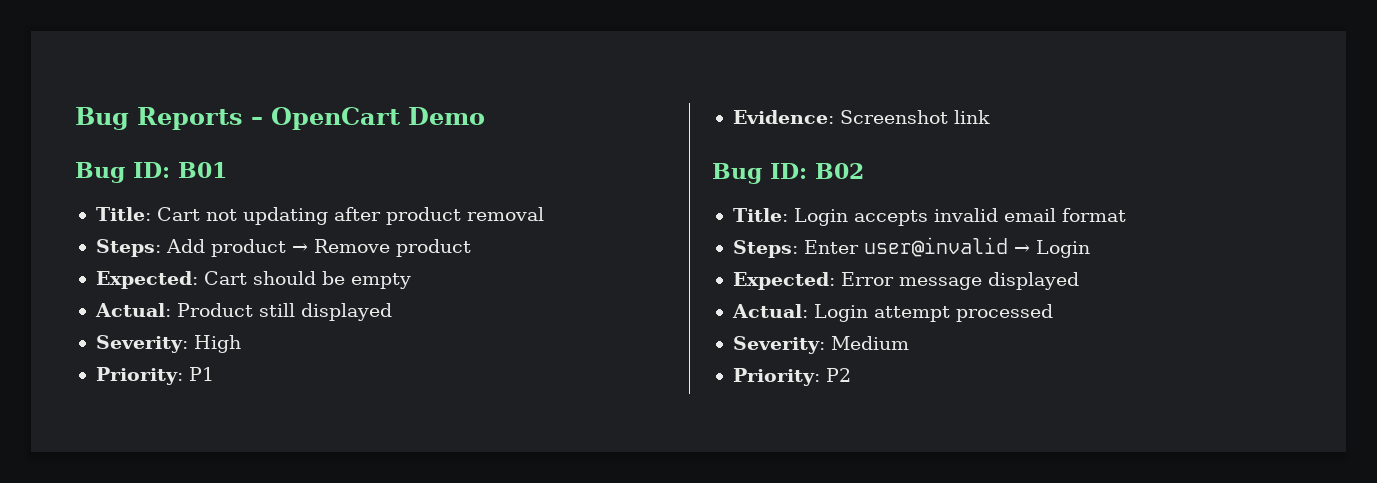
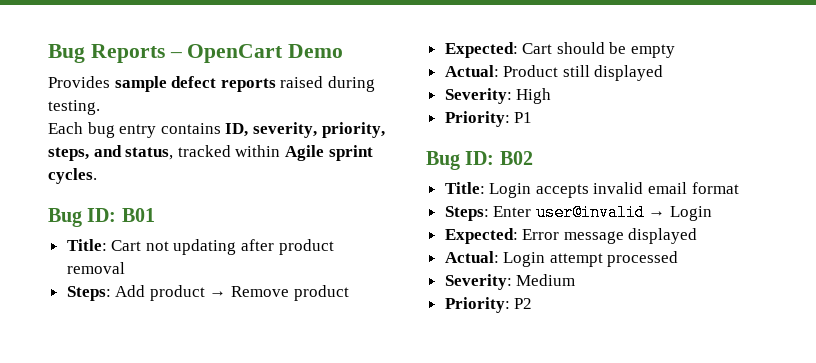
(485, 116) none -> [48,76,375,92] [48,100,100,115] [48,122,385,138] [48,145,373,161] [48,168,97,184] // Provides sample defect reports raised during testing. // Each bug entry contains ID, severity, priority, steps, and status, tracked within Agile sprint cycles.
[732,110,990,124] // Evidence: Screenshot link -> (533, 117) none

